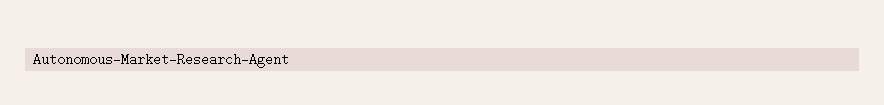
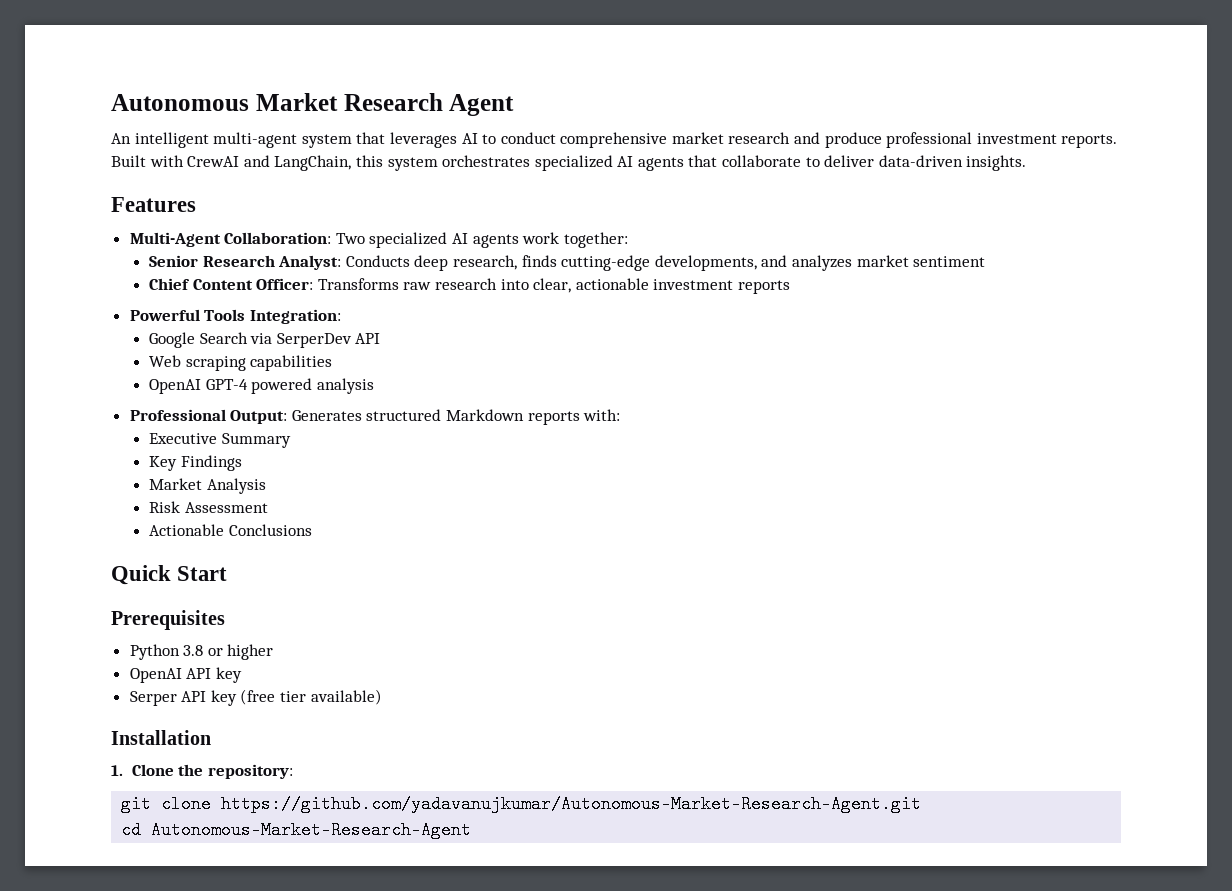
(33, 60) none -> [111,93,515,116] [111,132,1118,148] [111,155,1027,171] [111,197,196,212] [129,232,628,248] [149,255,986,271] [149,278,790,294] [129,309,341,324] [149,332,381,348] [149,355,333,371] [149,378,374,394] [129,409,621,425] [149,433,291,448] [149,455,242,471] [149,478,266,494] [149,501,268,513] [149,524,312,536] [111,565,228,585] [111,610,225,630] [129,644,274,660] [129,667,242,683] [129,689,382,706] [111,730,211,745] [111,764,293,779] [121,795,922,813] [121,821,142,839] Autonomous Market Research Agent // An intelligent multi-agent system that leverages AI to conduct comprehensive market research and produce professional investment reports. Built with CrewAI and LangChain, this system orchestrates specialized AI agents that collaborate to deliver data-driven insights. // Features // Multi-Agent Collaboration: Two specialized AI agents work together: // Senior Research Analyst: Conducts deep research, finds cutting-edge developments, and analyzes market sentiment // Chief Content Officer: Transforms raw research into clear, actionable investment reports // Powerful Tools Integration: // Google Search via SerperDev API // Web scraping capabilities // OpenAI GPT-4 powered analysis // Professional Output: Generates structured Markdown reports with: // Executive Summary // Key Findings // Market Analysis // Risk Assessment // Actionable Conclusions // Quick Start // Prerequisites // Python 3.8 or higher // OpenAI API key // Serper API key (free tier available) // Installation // 1. Clone the repository: // git clone https://github.com/yadavanujkumar/Autonomous-Market-Research-Agent.git // cd

